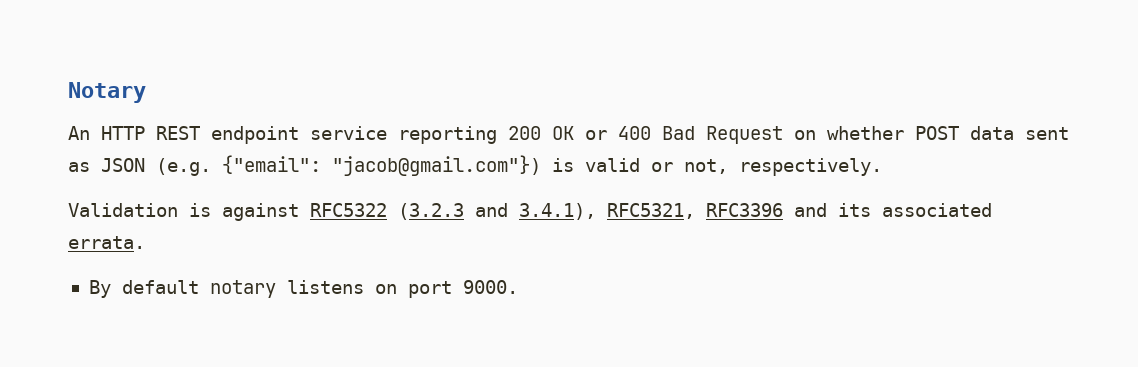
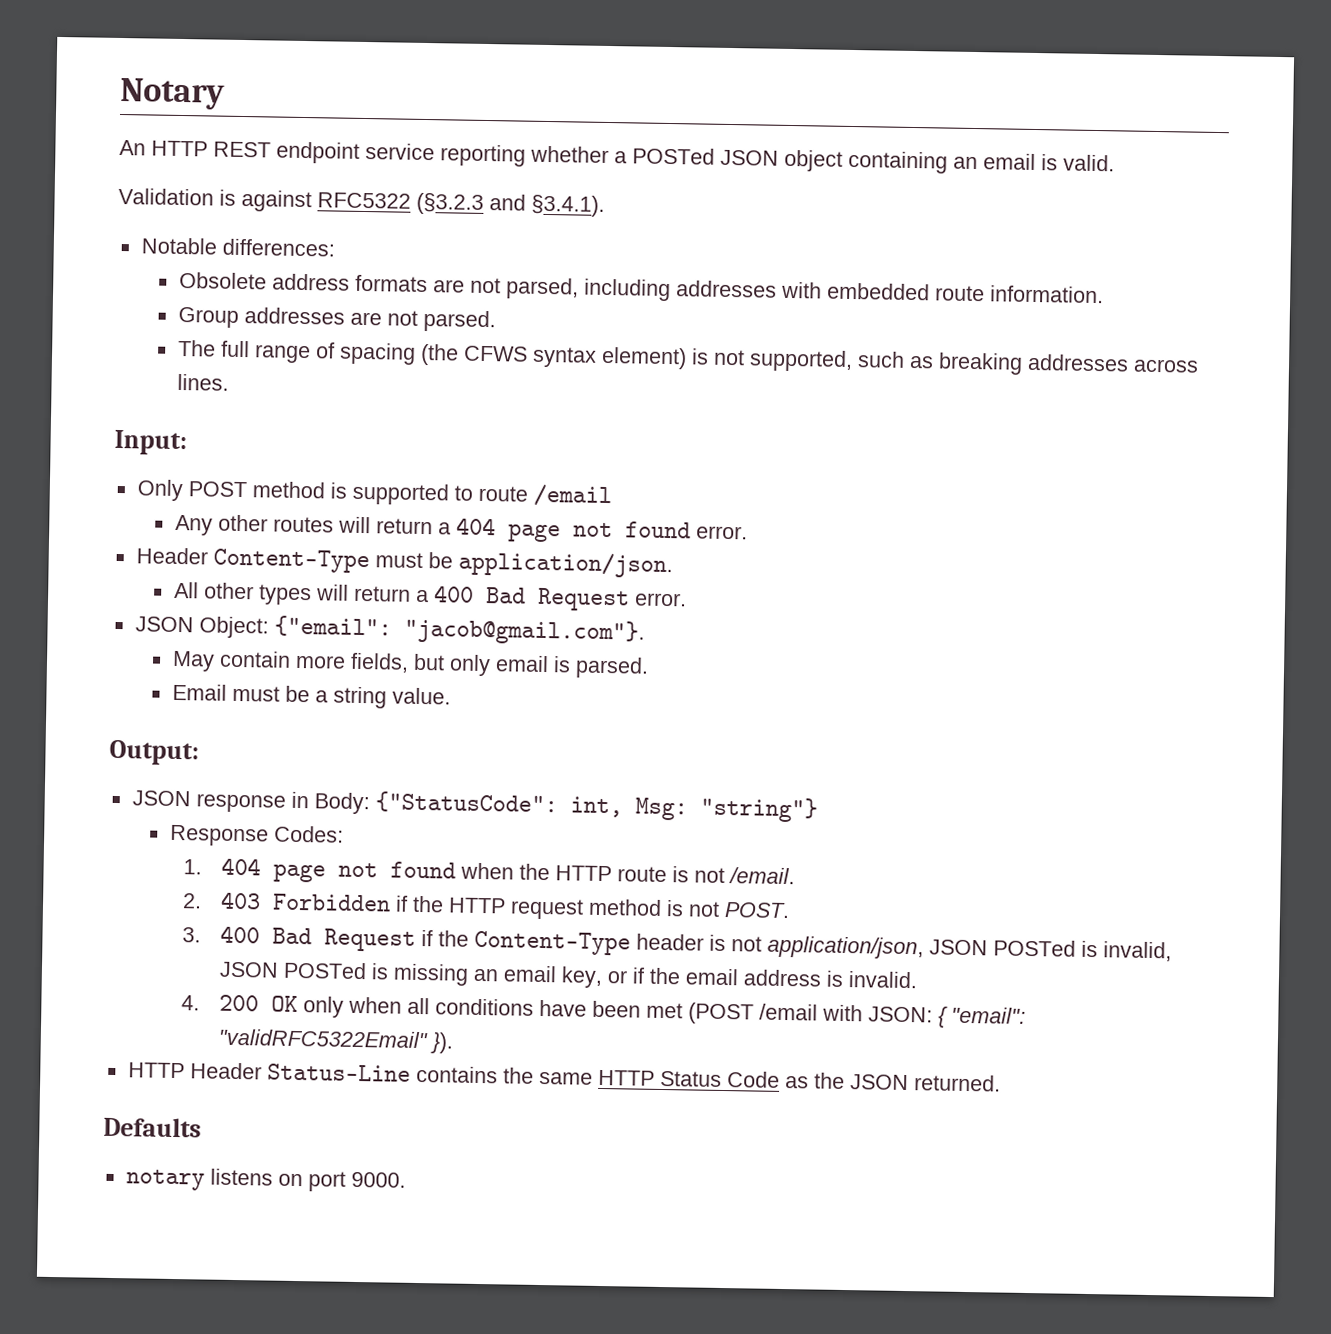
[508,126,1069,144] [68,155,882,176] [68,203,992,221] [68,236,145,249] [88,280,199,298] 200 OK or 400 Bad Request on whether POST data sent as JSON (e.g. {"email": "jacob@gmail.com"}) is valid or not, respectively. // Validation is against RFC5322 (3.2.3 and 3.4.1), RFC5321, RFC3396 and its associated errata. // By default -> [530,145,1115,174] [118,187,605,217] [140,237,335,257] [178,271,1104,304] [177,306,496,333] [177,339,1199,375] [176,373,229,391] [114,429,187,456] [136,479,612,508] [174,514,748,543] [135,547,673,579] [173,581,687,612] [134,615,645,646] [171,650,649,679] [171,683,451,709] [109,739,199,766] [131,790,818,823] [169,824,344,847] [182,857,795,885] [181,891,790,920] [181,925,1172,962] [218,961,918,989] [180,994,1026,1028] [217,1028,453,1054] [127,1062,1001,1092] [103,1116,202,1138] whether a POSTed JSON object containing an email is valid. // Validation is against RFC5322 (§3.2.3 and §3.4.1). // Notable differences: // Obsolete address formats are not parsed, including addresses with embedded route information. // Group addresses are not parsed. // The full range of spacing (the CFWS syntax element) is not supported, such as breaking addresses across lines. // Input: // Only POST method is supported to route /email // Any other routes will return a 404 page not found error. // Header Content-Type must be application/json. // All other types will return a 400 Bad Request error. // JSON Object: {"email": "jacob@gmail.com"}. // May contain more fields, but only email is parsed. // Email must be a string value. // Output: // JSON response in Body: {"StatusCode": int, Msg: "string"} // Response Codes: // 1. 404 page not found when the HTTP route is not /email. // 2. 403 Forbidden if the HTTP request method is not POST. // 3. 400 Bad Request if the Content-Type header is not application/json, JSON POSTed is invalid, JSON POSTed is missing an email key, or if the email address is invalid. // 4. 200 OK only when all conditions have been met (POST /email with JSON: { "email": "validRFC5322Email" }). // HTTP Header Status-Line contains the same HTTP Status Code as the JSON returned. // Defaults //

